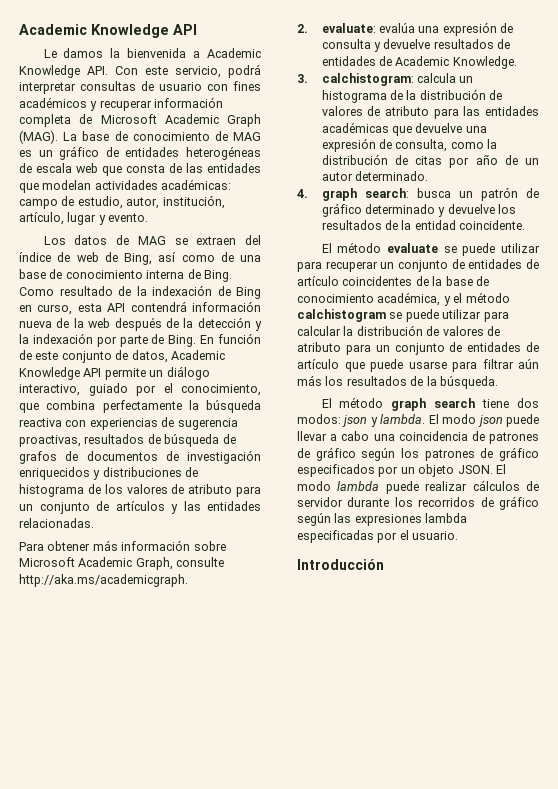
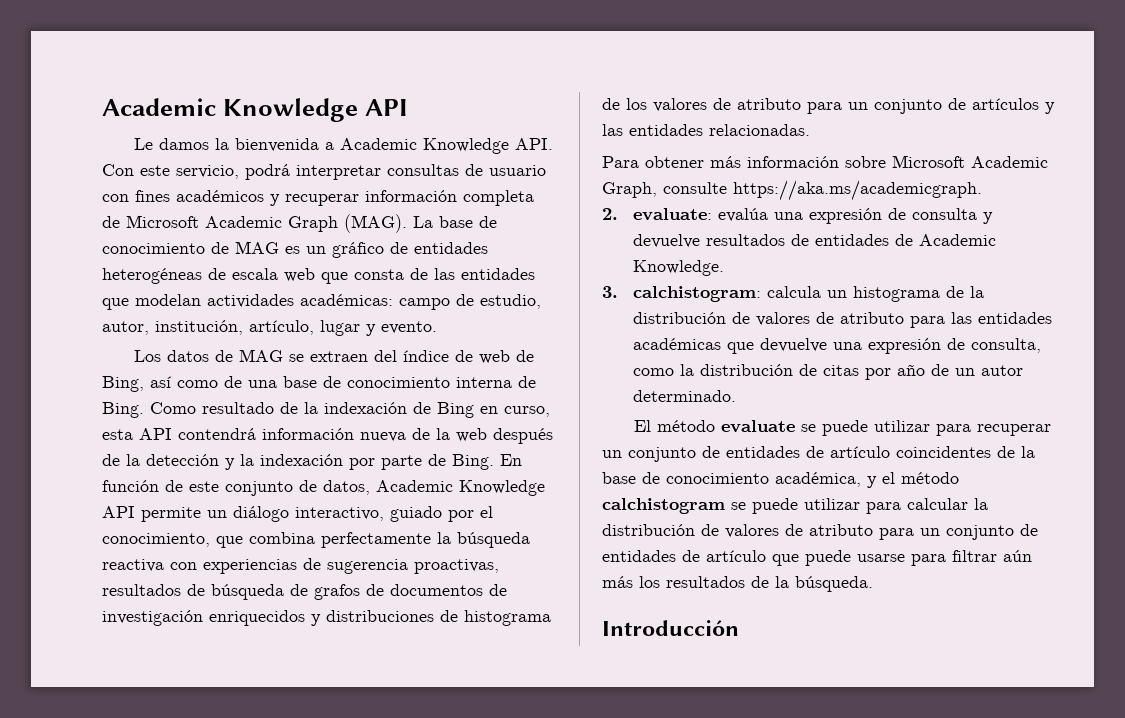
[19,574,188,587] http://aka.ms/academicgraph. -> [733,180,982,201] https://aka.ms/academicgraph.
[297,187,539,201] [321,203,517,217] [321,220,526,230] // 4. graph search: busca un patrón de gráfico determinado y devuelve los resultados de la entidad coincidente. -> (736, 396) none
[321,397,539,411] [297,414,539,427] [297,431,539,444] [297,447,539,461] [297,464,506,477] [297,480,539,494] [297,496,539,510] [297,513,468,526] [297,530,459,543] // El método graph search tiene dos modos: json y lambda. El modo json puede llevar a cabo una coincidencia de patrones de gráfico según los patrones de gráfico especificados por un objeto JSON. El modo lambda puede realizar cálculos de servidor durante los recorridos de gráfico según las expresiones lambda especificadas por el usuario. -> (873, 584) none

